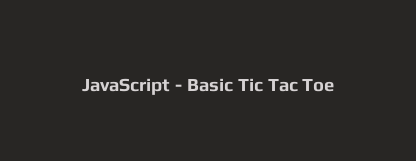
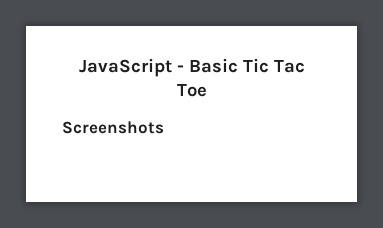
(335, 85) none -> [62,121,164,134] // Screenshots

